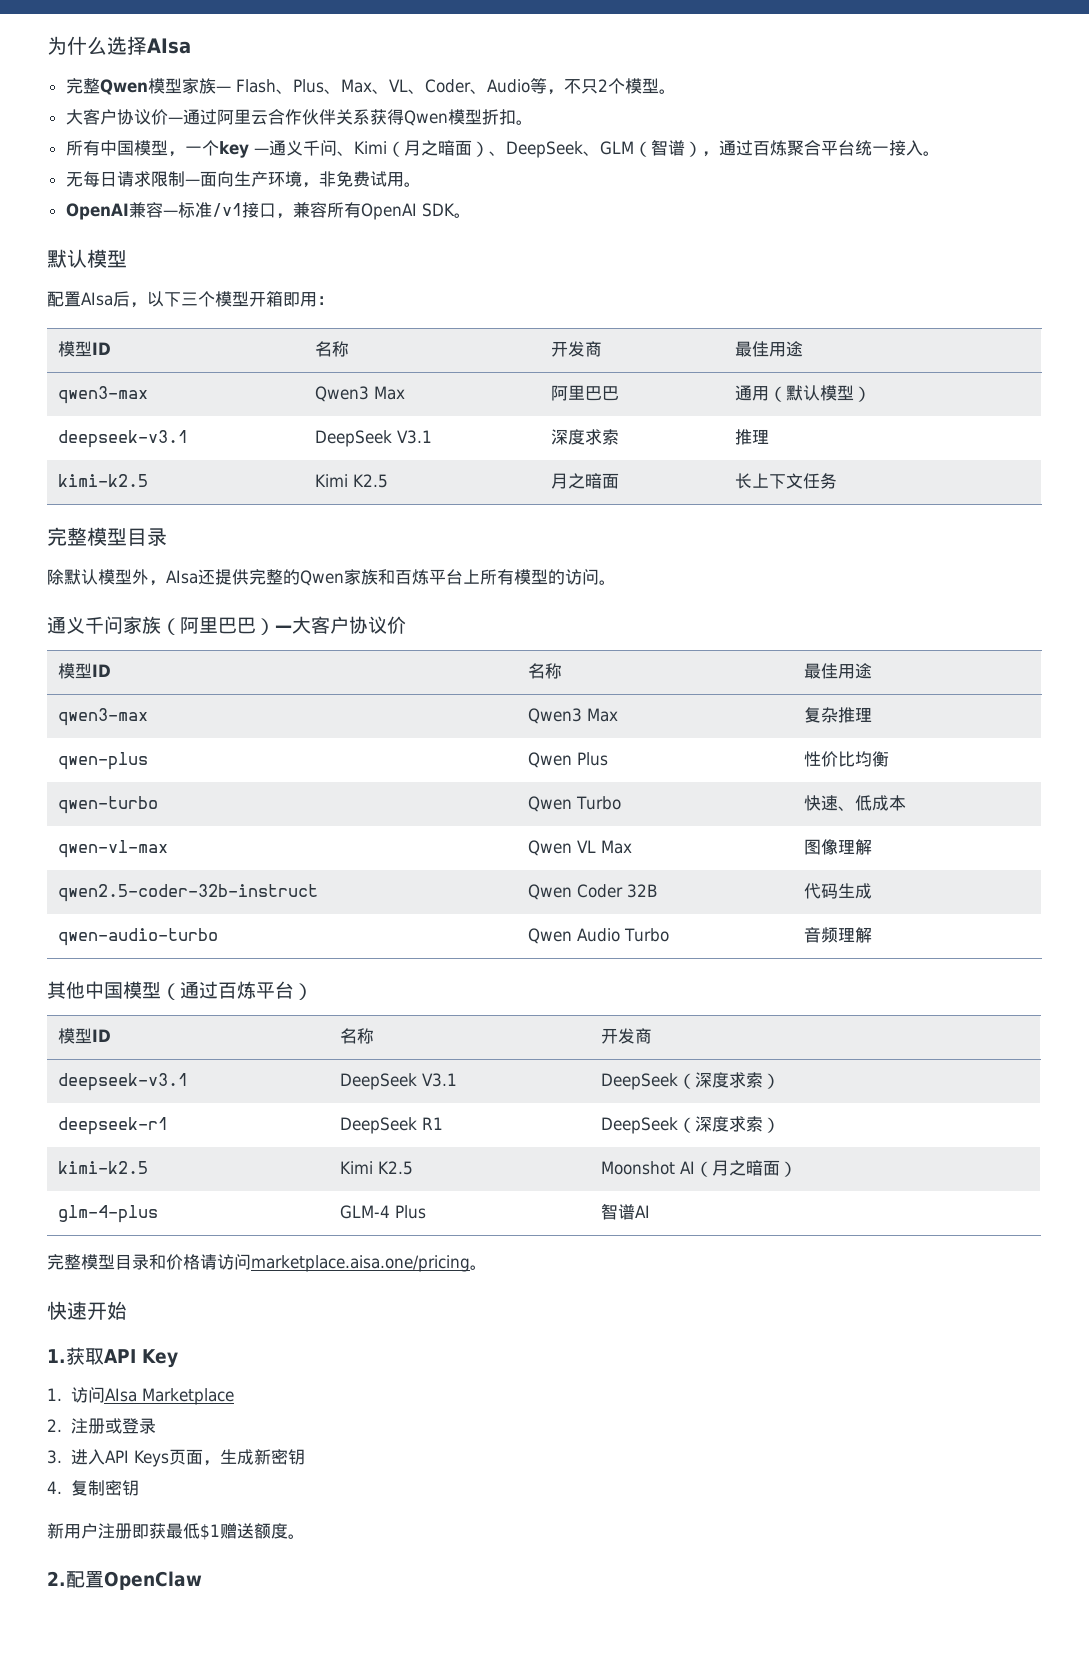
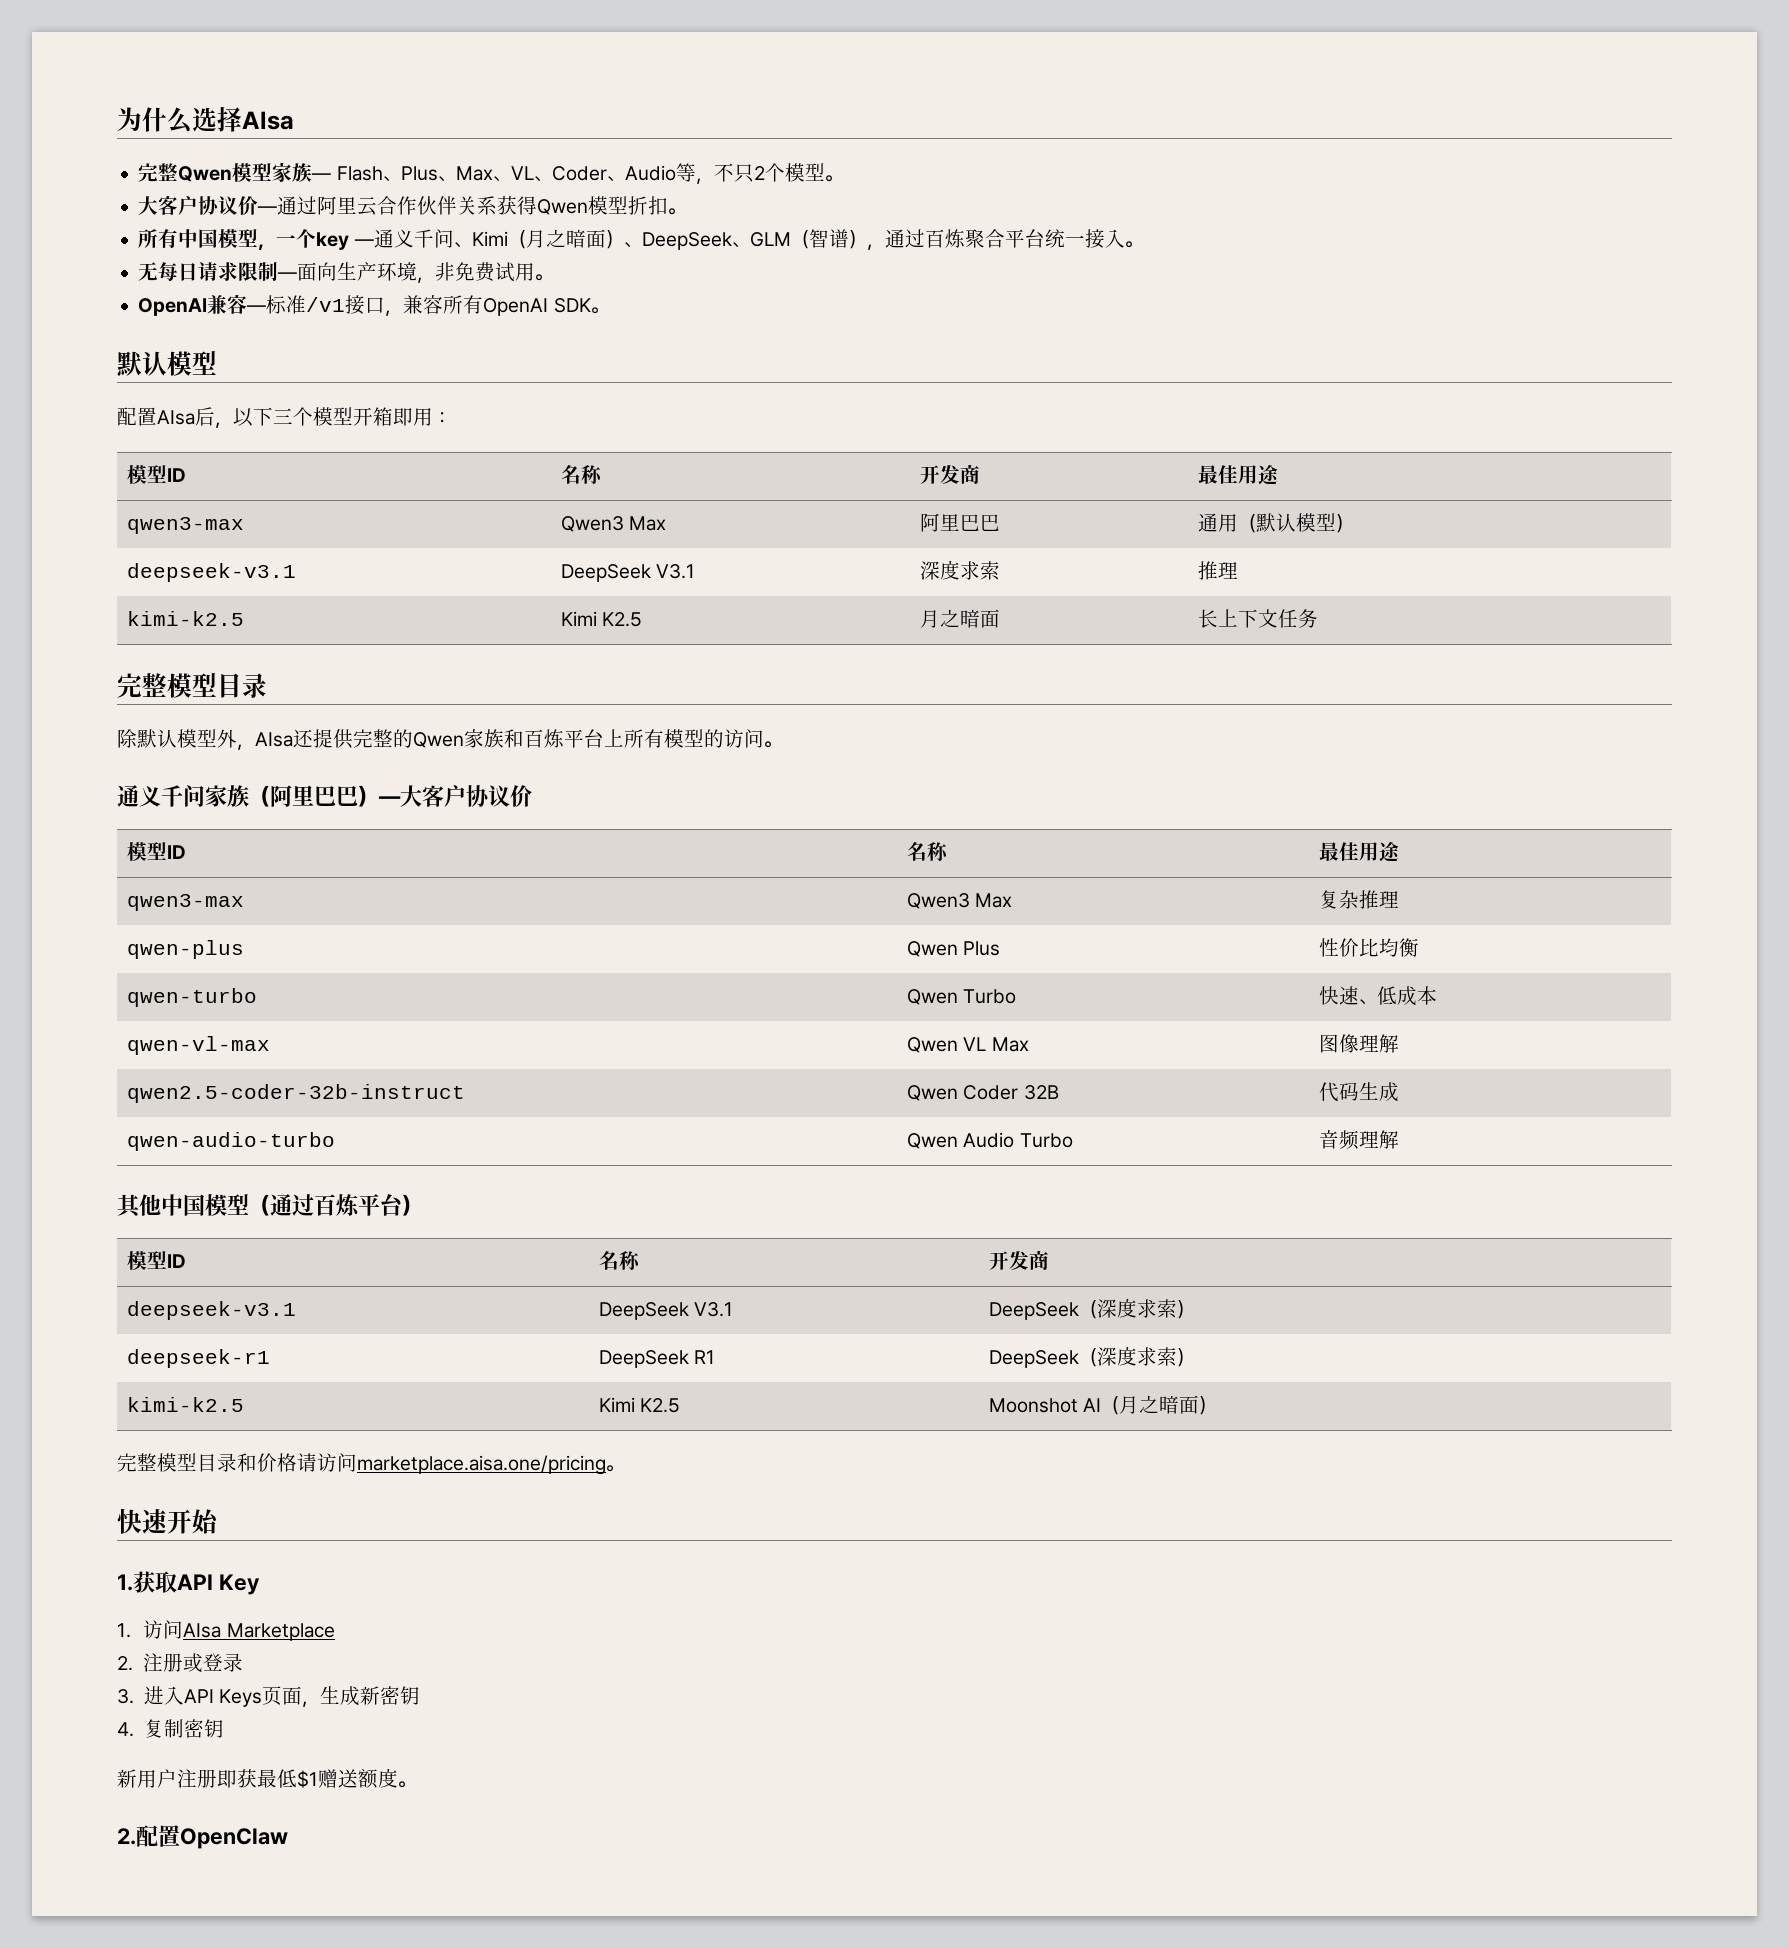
[58,1205,159,1223] [340,1205,427,1219] [601,1203,651,1220] // glm-4-plus | GLM-4 Plus | 智谱AI -> (1218, 1405) none

